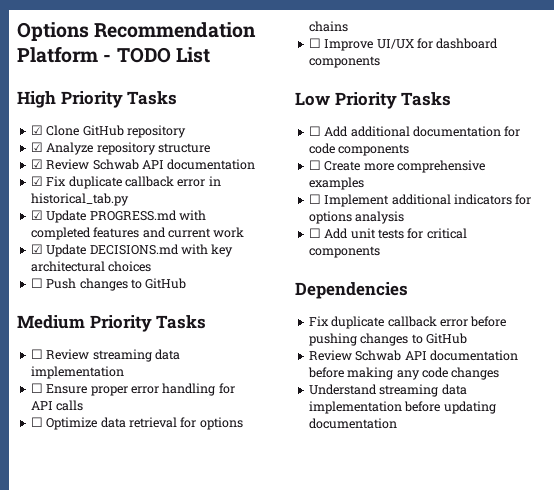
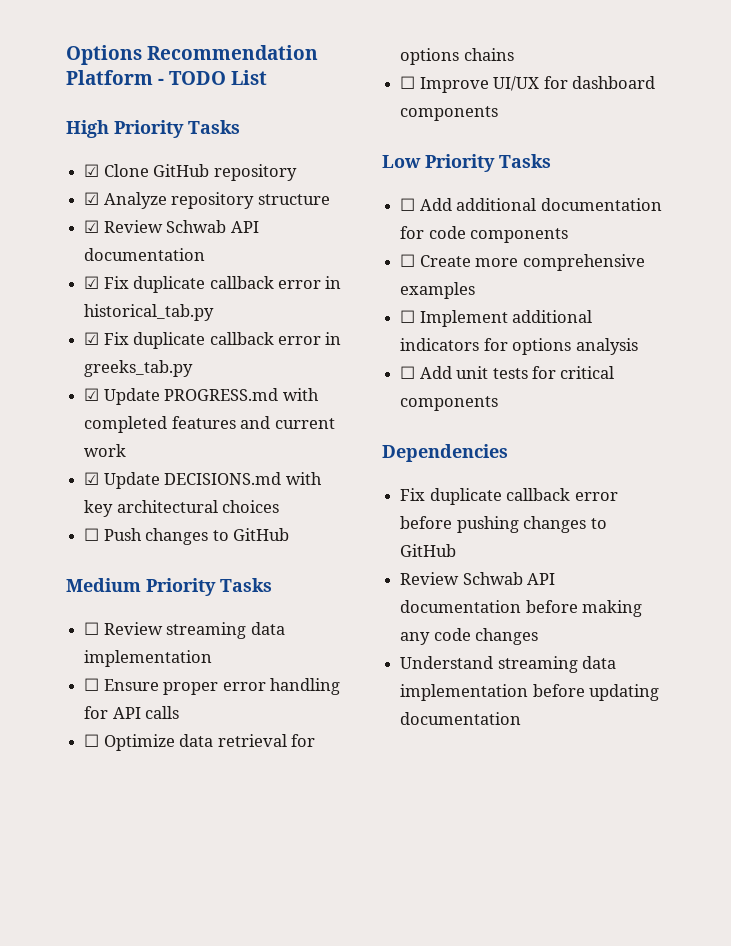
(129, 199) none -> [84,332,342,349] [84,360,194,377] // ☑ Fix duplicate callback error in greeks_tab.py

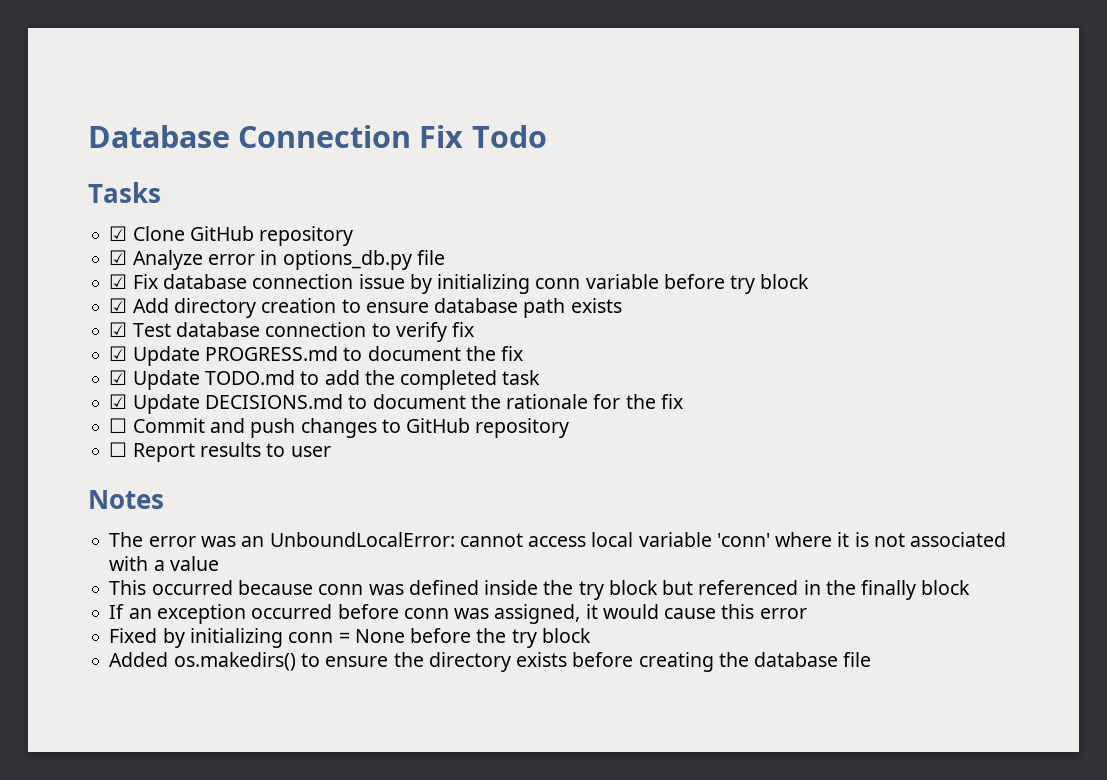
[66,45,319,65] [66,70,268,85] [66,120,184,138] Options Recommendation Platform - TODO List // High Priority -> [88,125,547,148] Database Connection Fix Todo //
[171,192,330,209] [84,220,259,233] [84,248,206,261] [84,276,342,293] [84,304,215,321] [84,332,342,349] [84,360,194,377] [84,388,319,405] [84,416,335,433] [84,444,127,457] [84,472,322,489] [84,500,280,517] [84,528,289,545] [66,578,272,596] [84,622,285,639] [84,650,213,667] [84,678,340,695] [84,706,180,719] [84,734,315,751] [400,48,514,65] [400,76,655,93] [400,106,499,121] [382,154,551,172] [400,198,662,211] [400,226,569,243] [400,254,645,271] [400,282,476,299] [400,310,593,327] [400,338,638,355] [400,366,615,379] [400,396,499,411] [382,444,508,462] [400,488,618,505] [400,516,607,533] [400,544,457,557] [400,572,556,585] [400,600,643,617] [400,628,539,645] [400,656,617,673] [400,684,660,701] [400,712,522,725] repository structure // ☑ Review Schwab API documentation // ☑ Fix duplicate callback error in historical_tab.py // ☑ Fix duplicate callback error in greeks_tab.py // ☑ Update PROGRESS.md with completed features and current work // ☑ Update DECISIONS.md with key architectural choices // ☐ Push changes to GitHub // Medium Priority Tasks // ☐ Review streaming data implementation // ☐ Ensure proper error handling for API calls // ☐ Optimize data retrieval for options chains // ☐ Improve UI/UX for dashboard components // Low Priority Tasks // ☐ Add additional documentation for code components // ☐ Create more comprehensive examples // ☐ Implement additional indicators for options analysis // ☐ Add unit tests for critical components // Dependencies // Fix duplicate callback error before pushing changes to GitHub // Review Schwab API documentation before making any code changes // Understand streaming data implementation before updating documentation -> [207,250,445,270] [109,274,810,294] [109,298,622,318] [109,322,475,342] [109,346,524,366] [109,370,541,390] [109,394,683,414] [109,418,570,438] [109,442,331,462] [88,490,164,509] [109,532,1007,547] [109,556,219,571] [109,580,971,600] [109,604,807,624] [109,628,591,648] [109,652,872,672] error in options_db.py file // ☑ Fix database connection issue by initializing conn variable before try block // ☑ Add directory creation to ensure database path exists // ☑ Test database connection to verify fix // ☑ Update PROGRESS.md to document the fix // ☑ Update TODO.md to add the completed task // ☑ Update DECISIONS.md to document the rationale for the fix // ☐ Commit and push changes to GitHub repository // ☐ Report results to user // Notes // The error was an UnboundLocalError: cannot access local variable 'conn' where it is not associated with a value // This occurred because conn was defined inside the try block but referenced in the finally block // If an exception occurred before conn was assigned, it would cause this error // Fixed by initializing conn = None before the try block // Added os.makedirs() to ensure the directory exists before creating the database file

